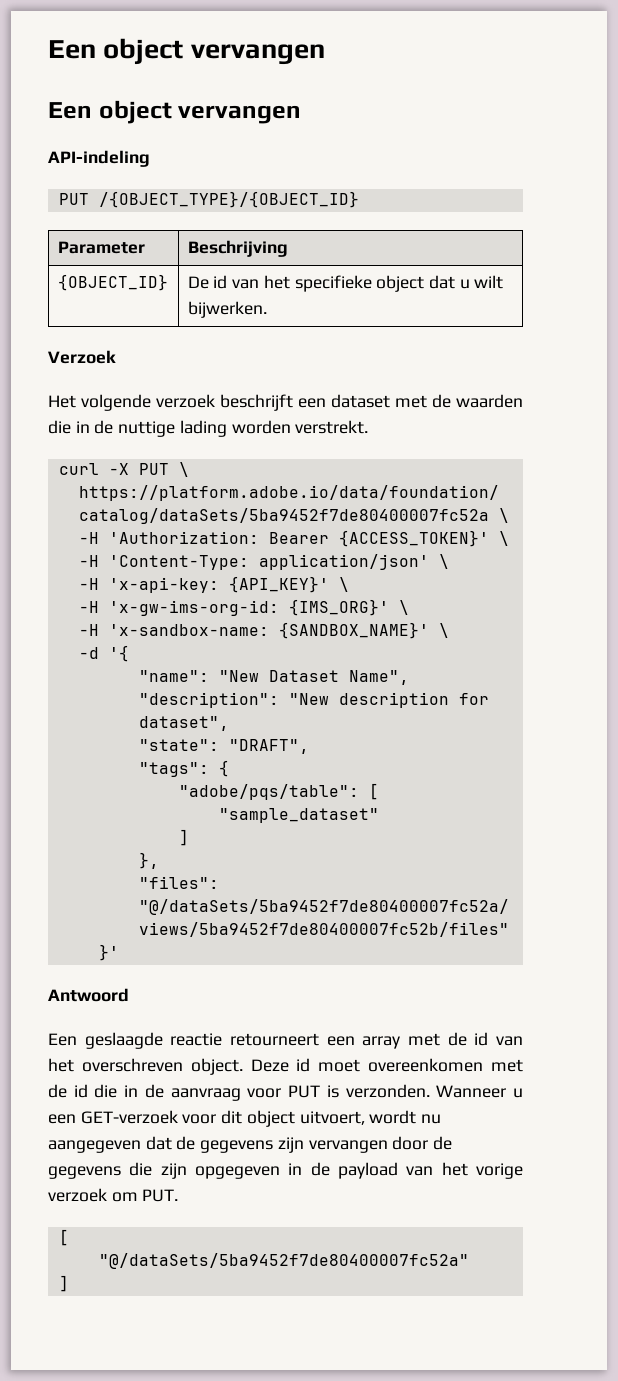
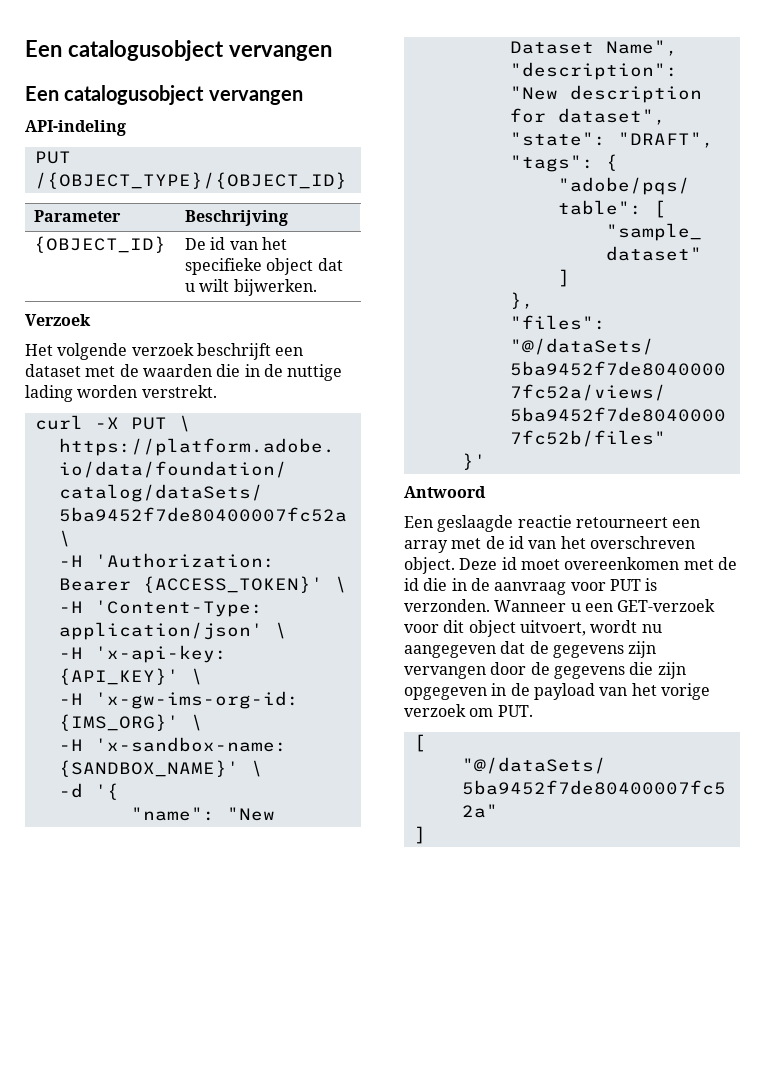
[48,38,184,65] Een object -> [25,40,224,61] Een catalogusobject
[98,100,172,124] object -> [64,85,205,105] catalogusobject

